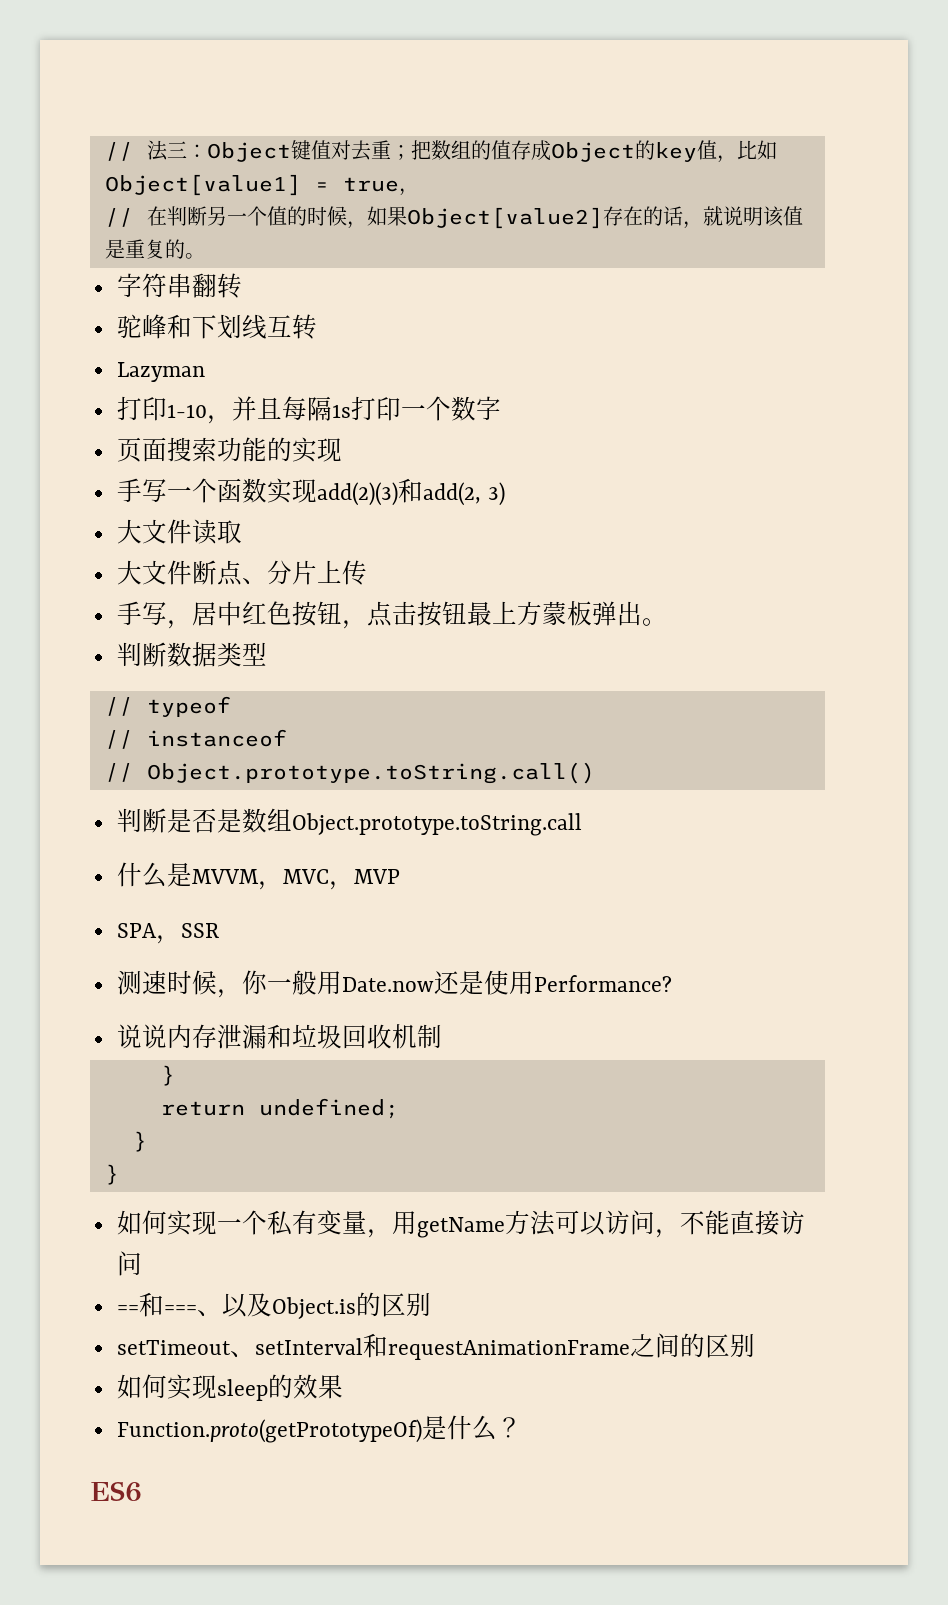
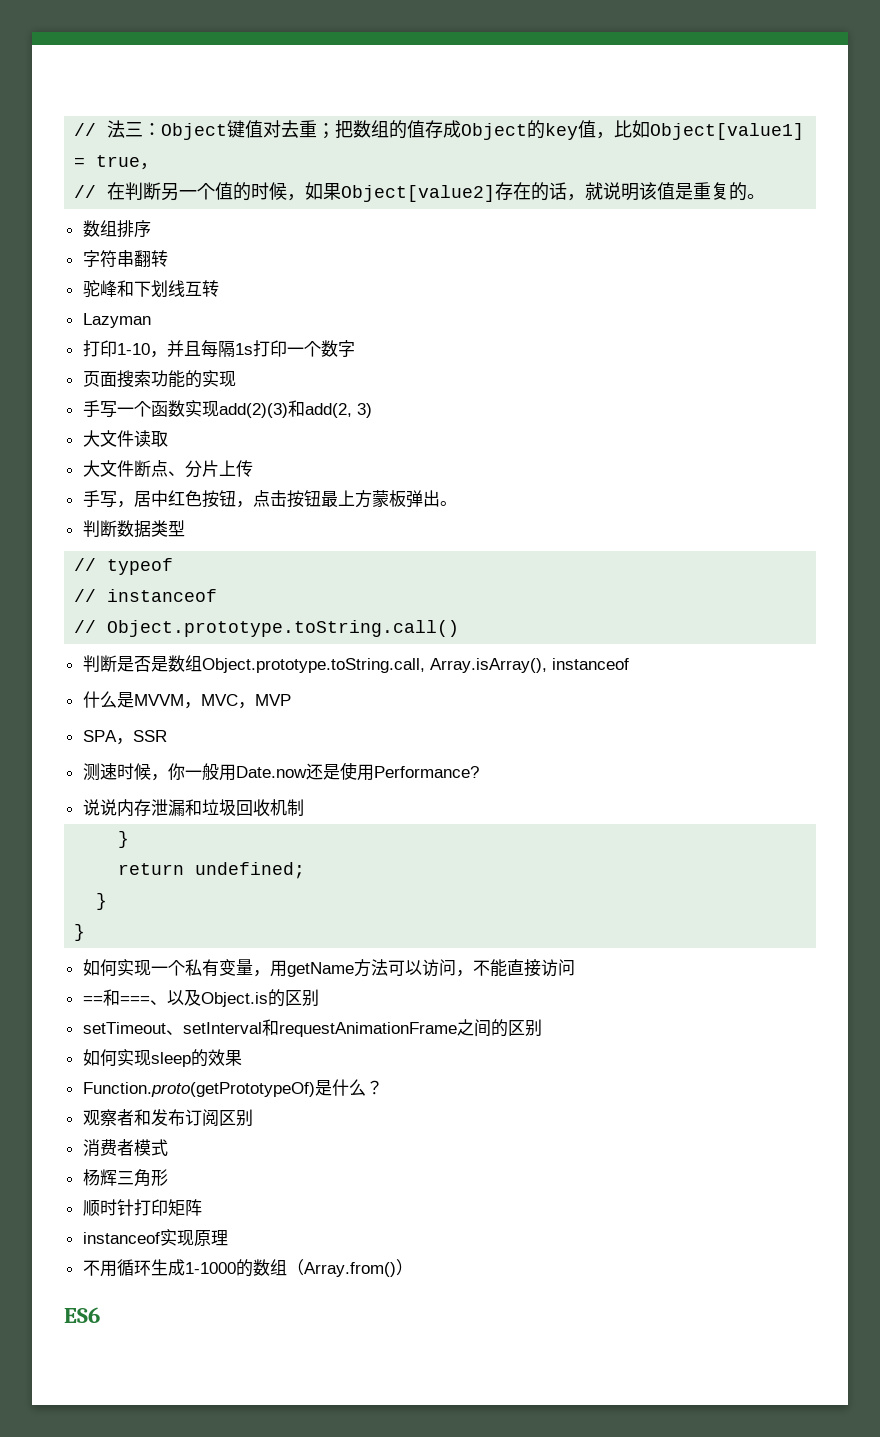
(205, 256) none -> [82,220,151,238] // 数组排序
[291,813,582,836] Object.prototype.toString.call -> [201,658,629,673] Object.prototype.toString.call, Array.isArray(), instanceof
(522, 1427) none -> [82,1109,253,1127] [82,1139,168,1157] [82,1169,168,1187] [82,1199,202,1216] [82,1229,228,1246] [82,1259,413,1277] // 观察者和发布订阅区别 // 消费者模式 // 杨辉三角形 // 顺时针打印矩阵 // instanceof实现原理 // 不用循环生成1-1000的数组（Array.from()）

